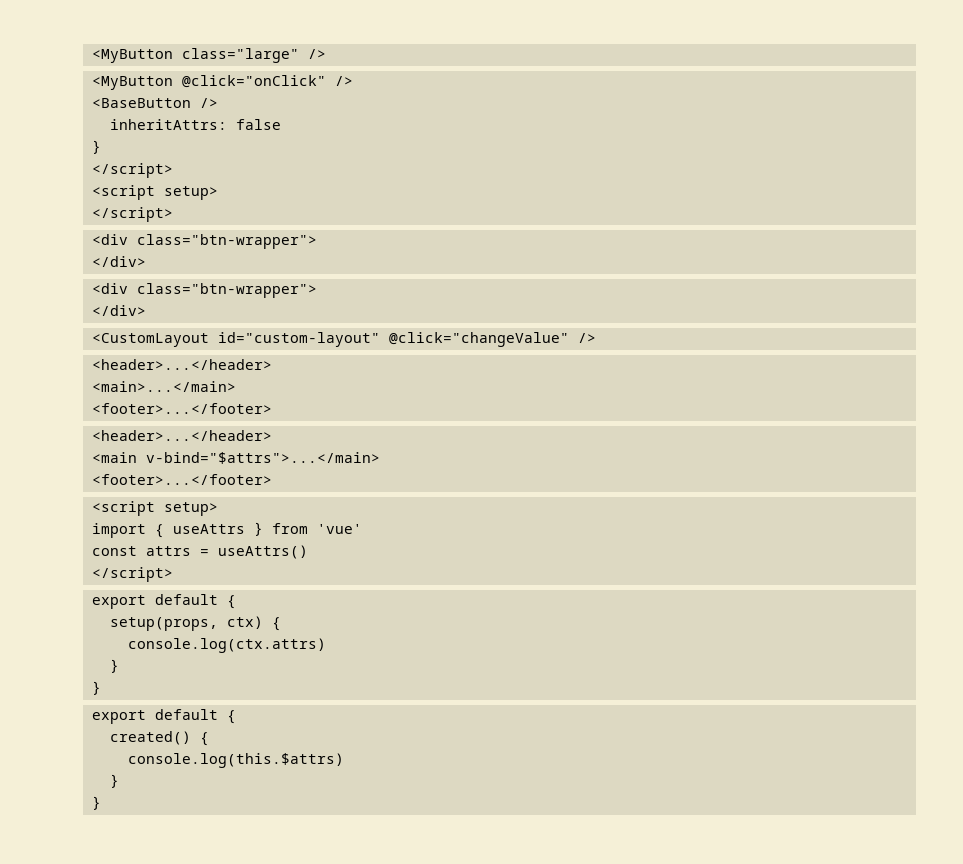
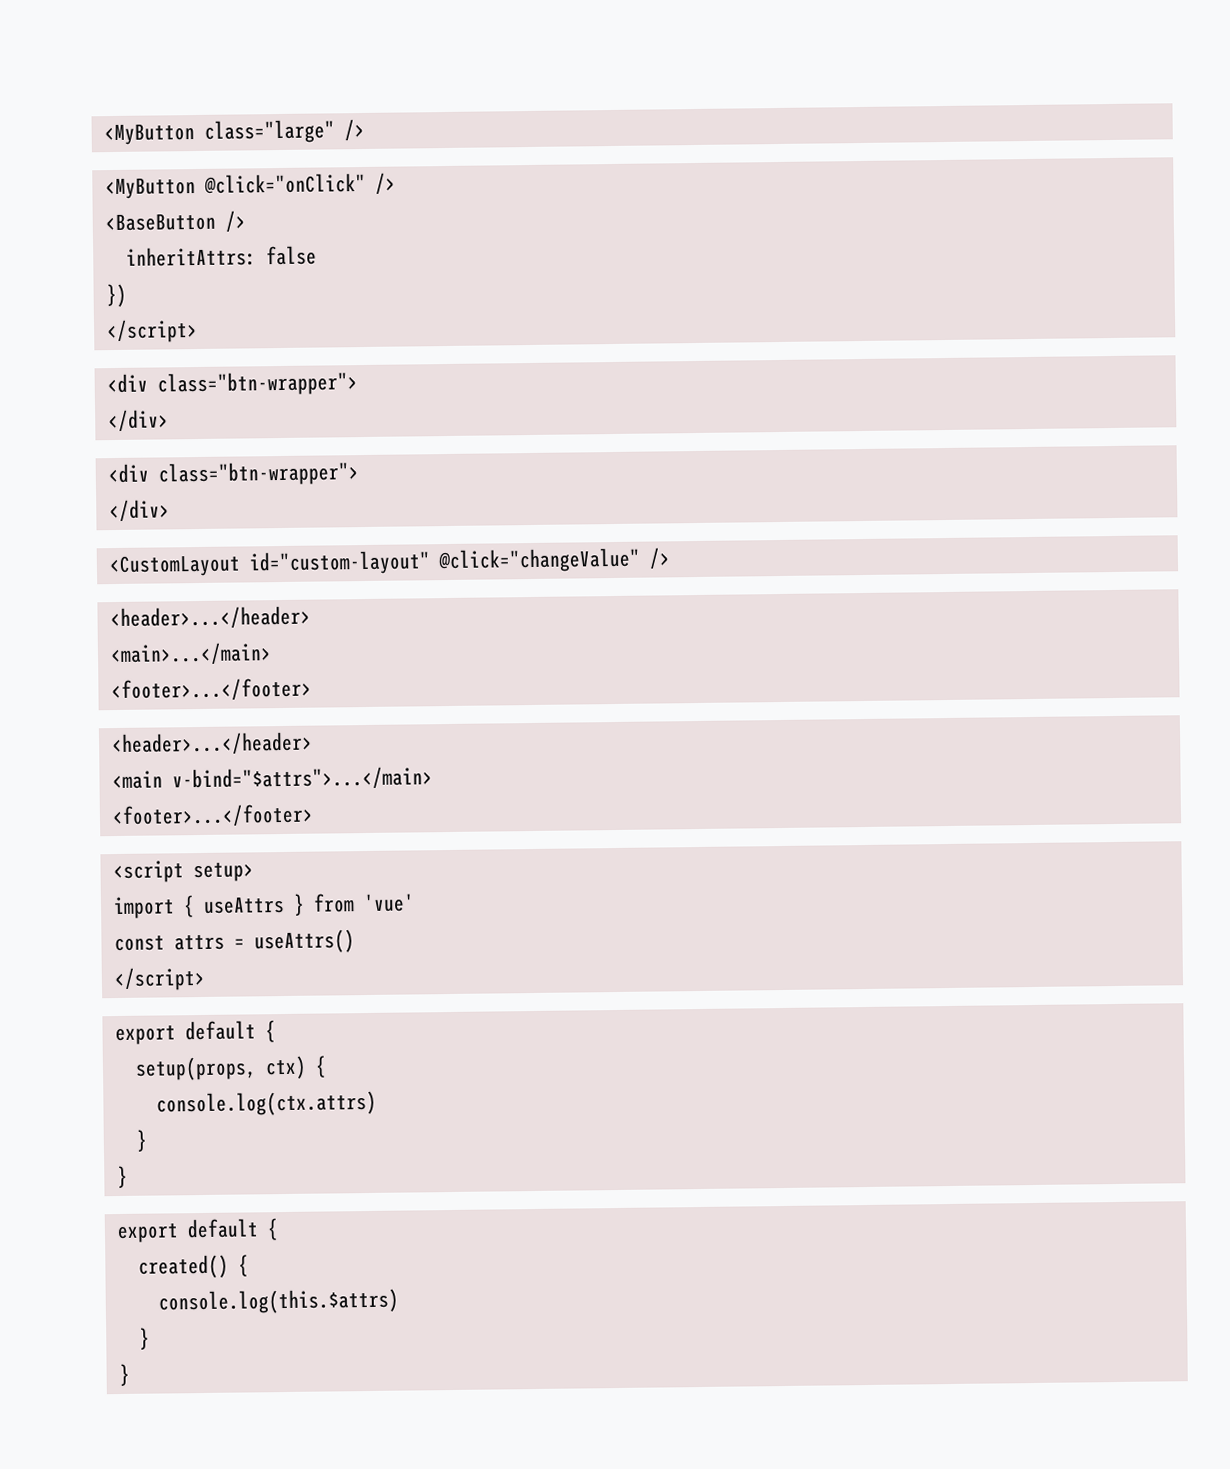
[92,140,102,154] [92,163,174,178] [92,185,219,200] } // </script> // <script setup> -> [105,283,127,308] })

